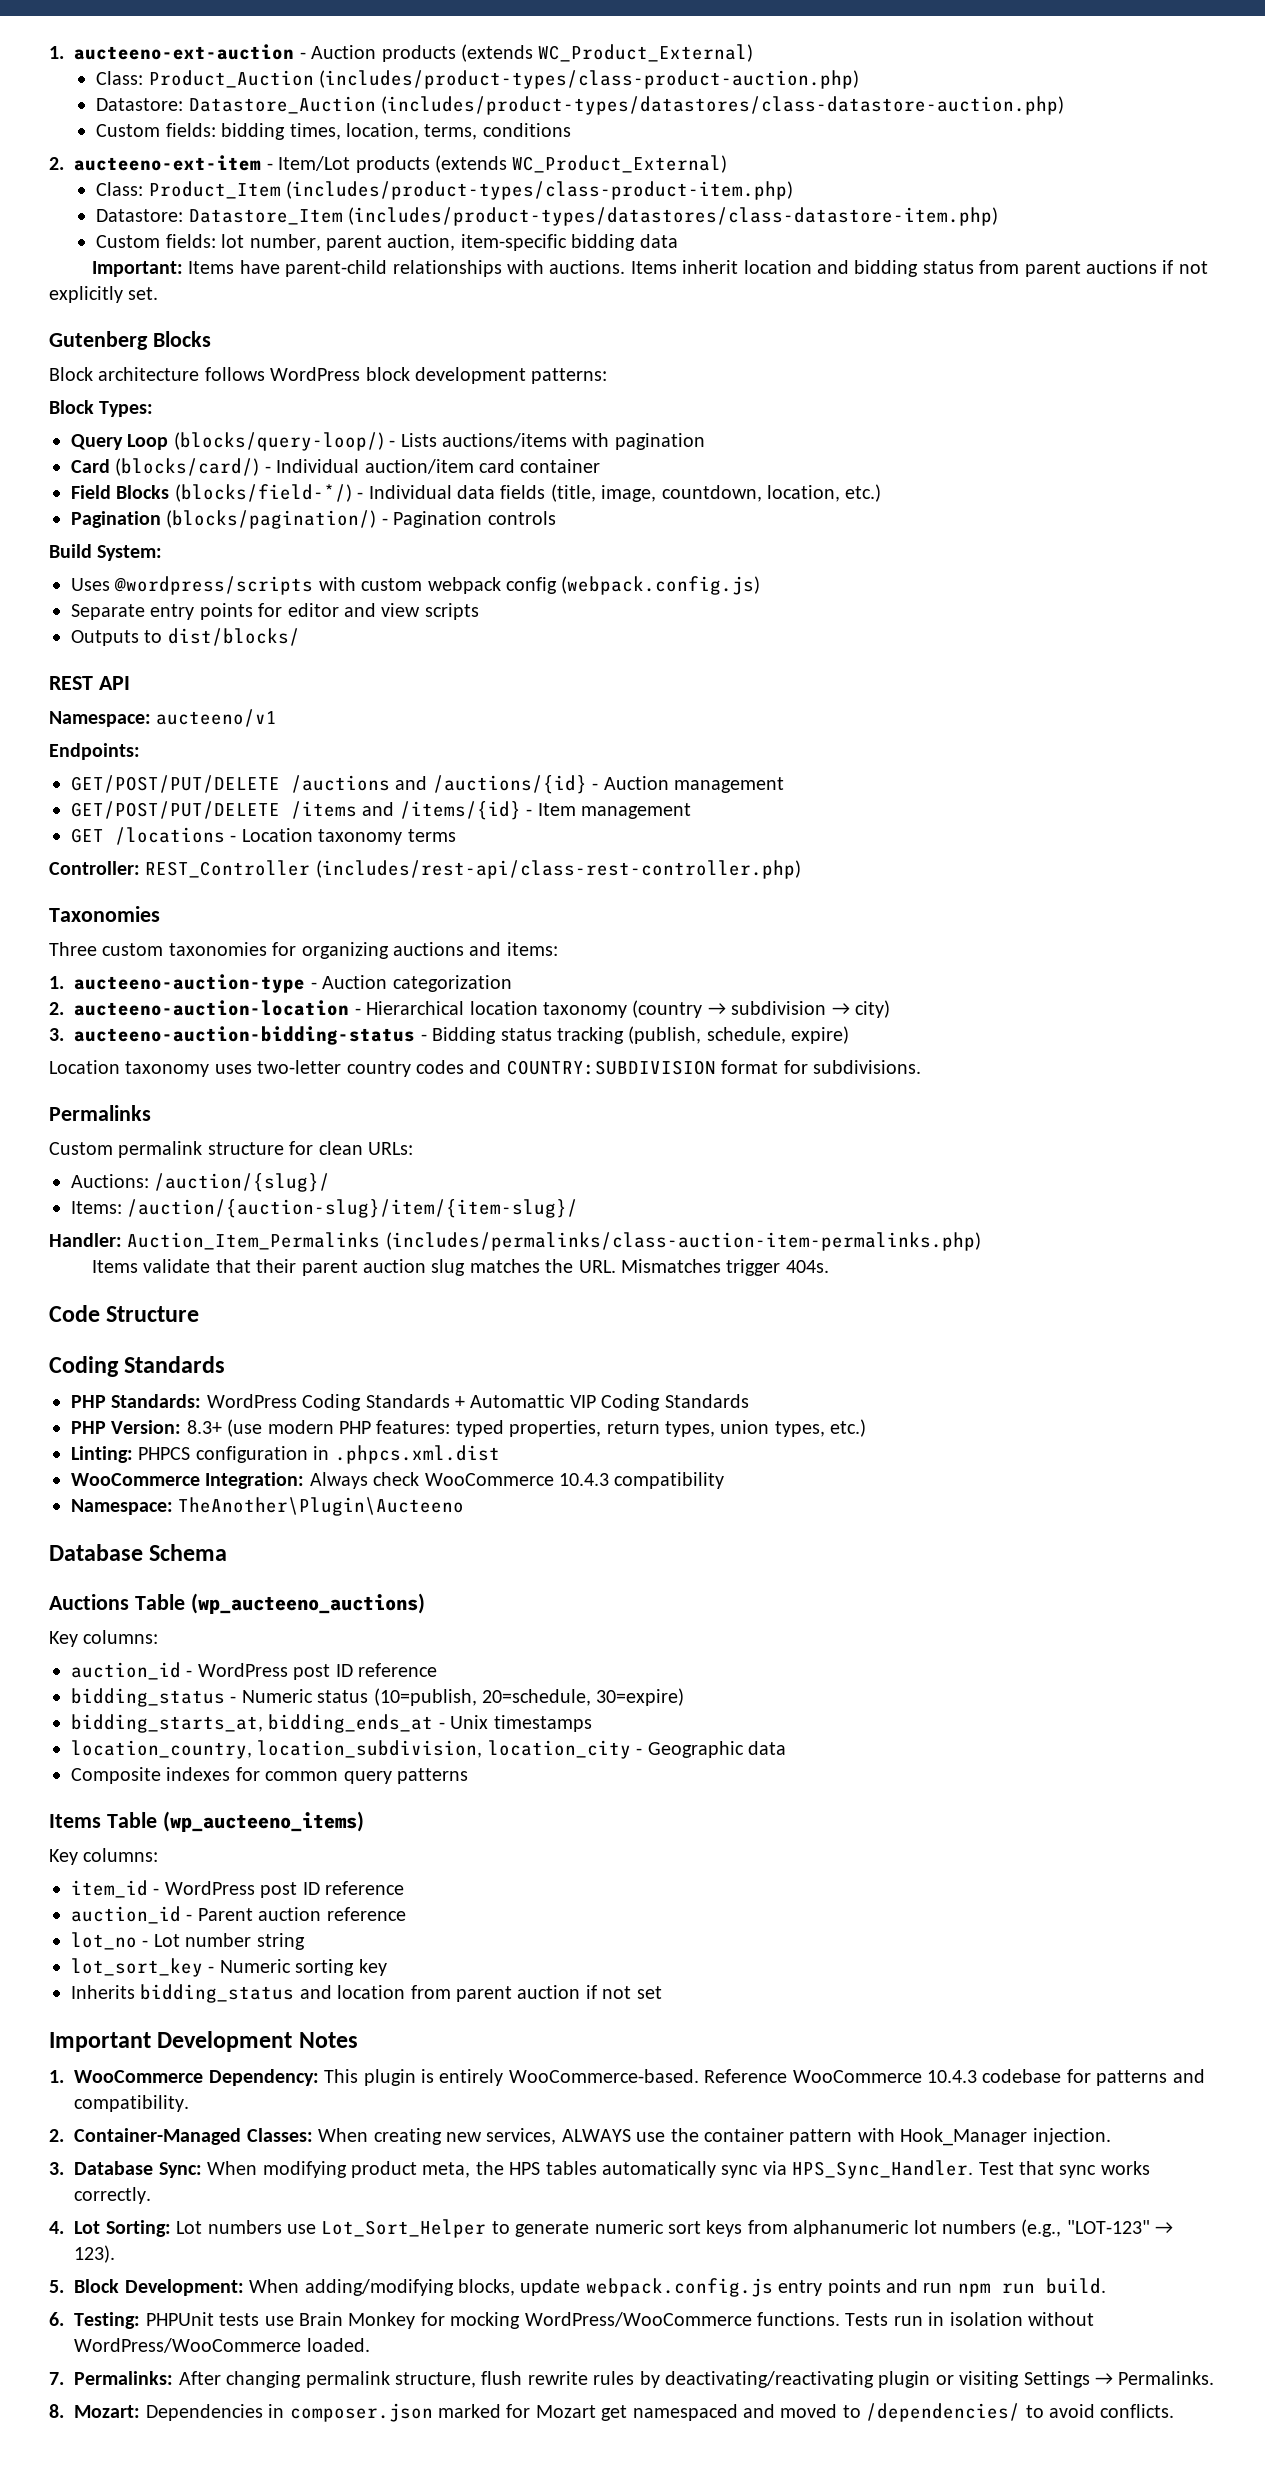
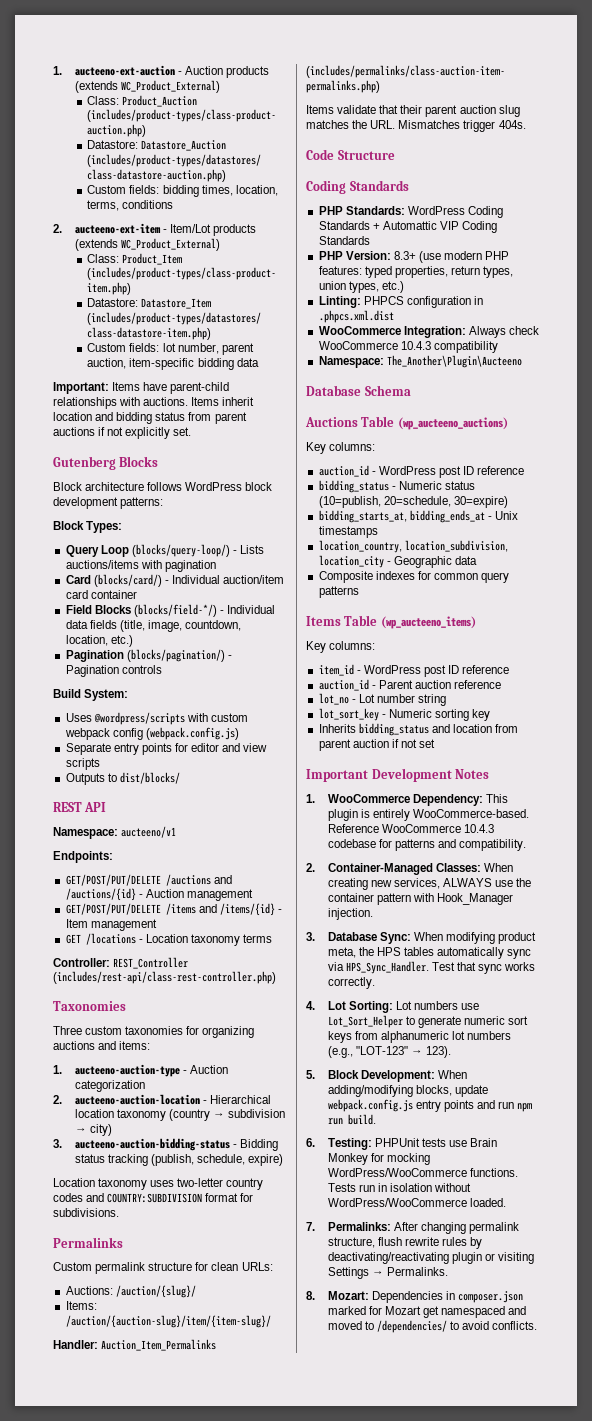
[178,1497,465,1516] TheAnother\Plugin\Aucteeno -> [386,355,522,368] The_Another\Plugin\Aucteeno

